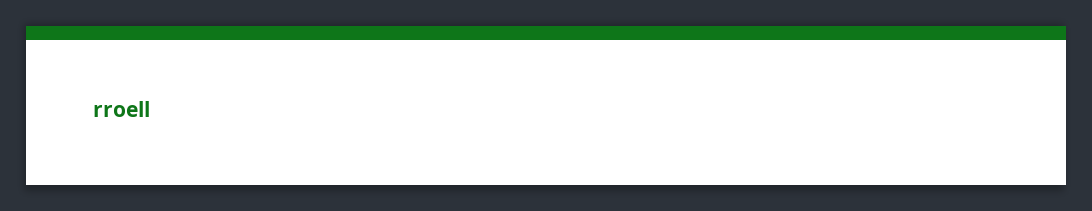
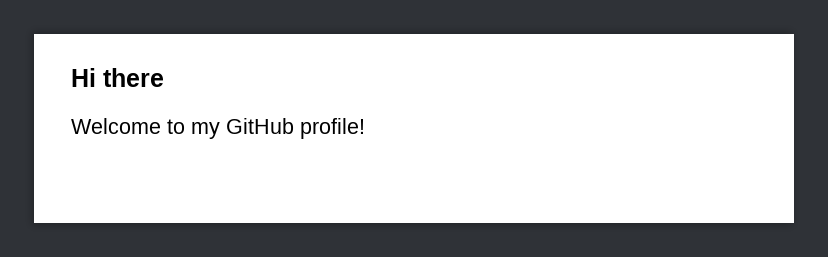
[93,101,150,117] rroell -> [71,68,164,87] [71,118,365,139] Hi there // Welcome to my GitHub profile!

